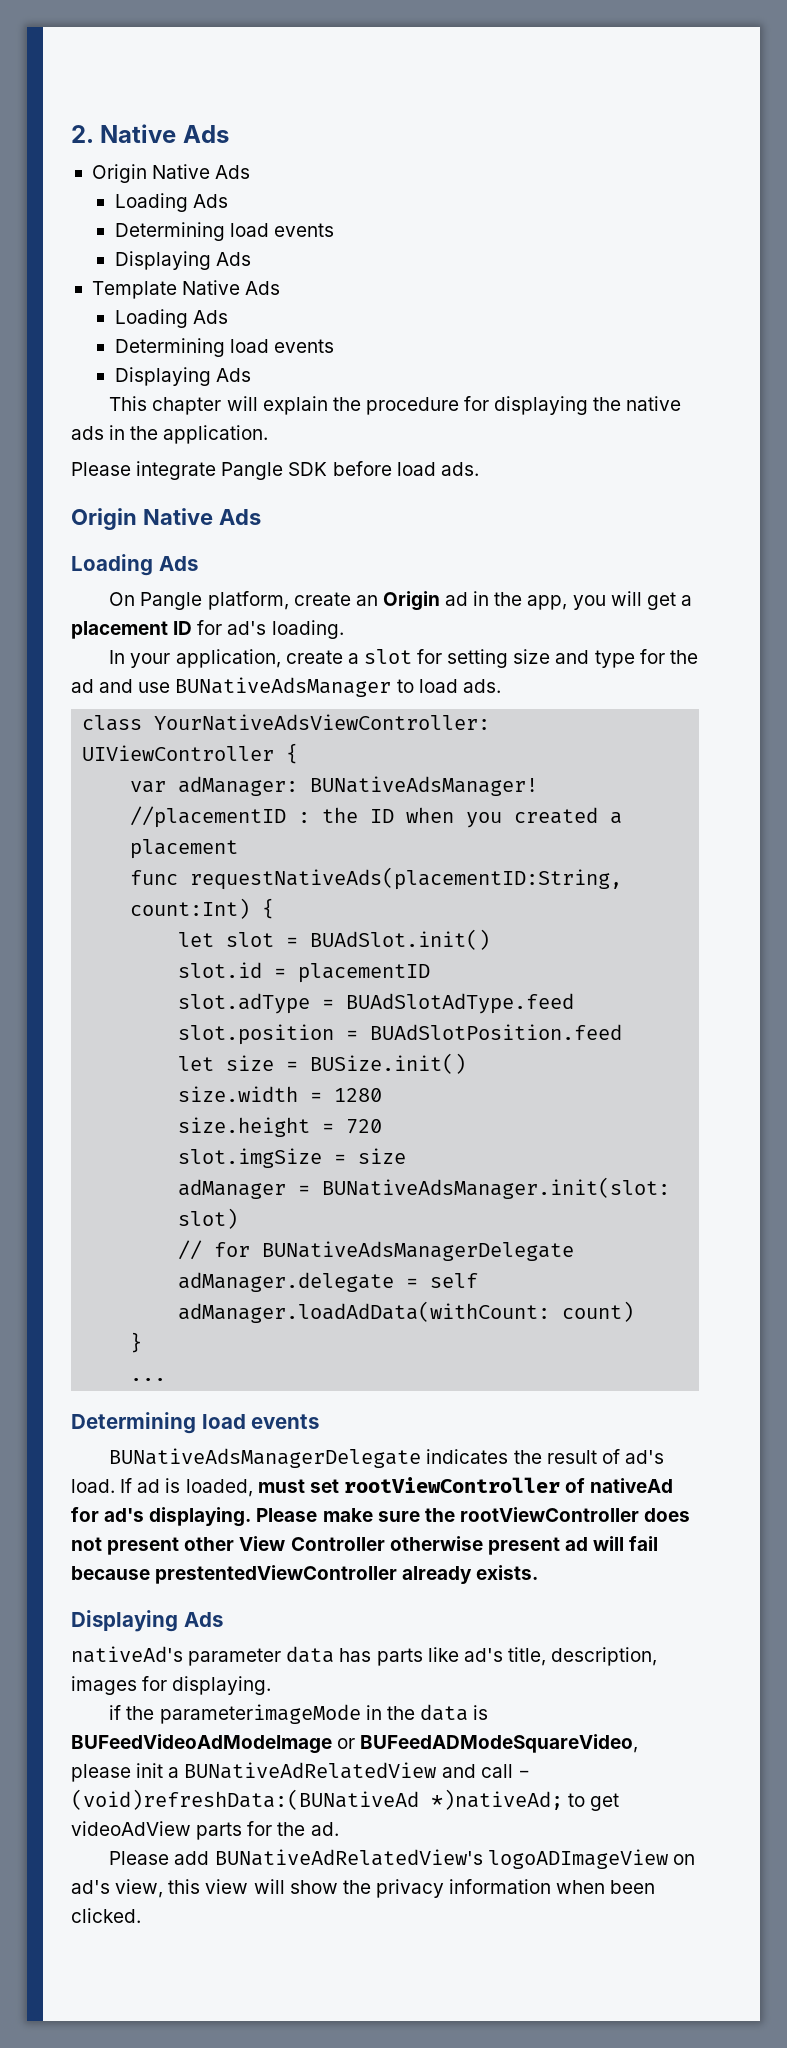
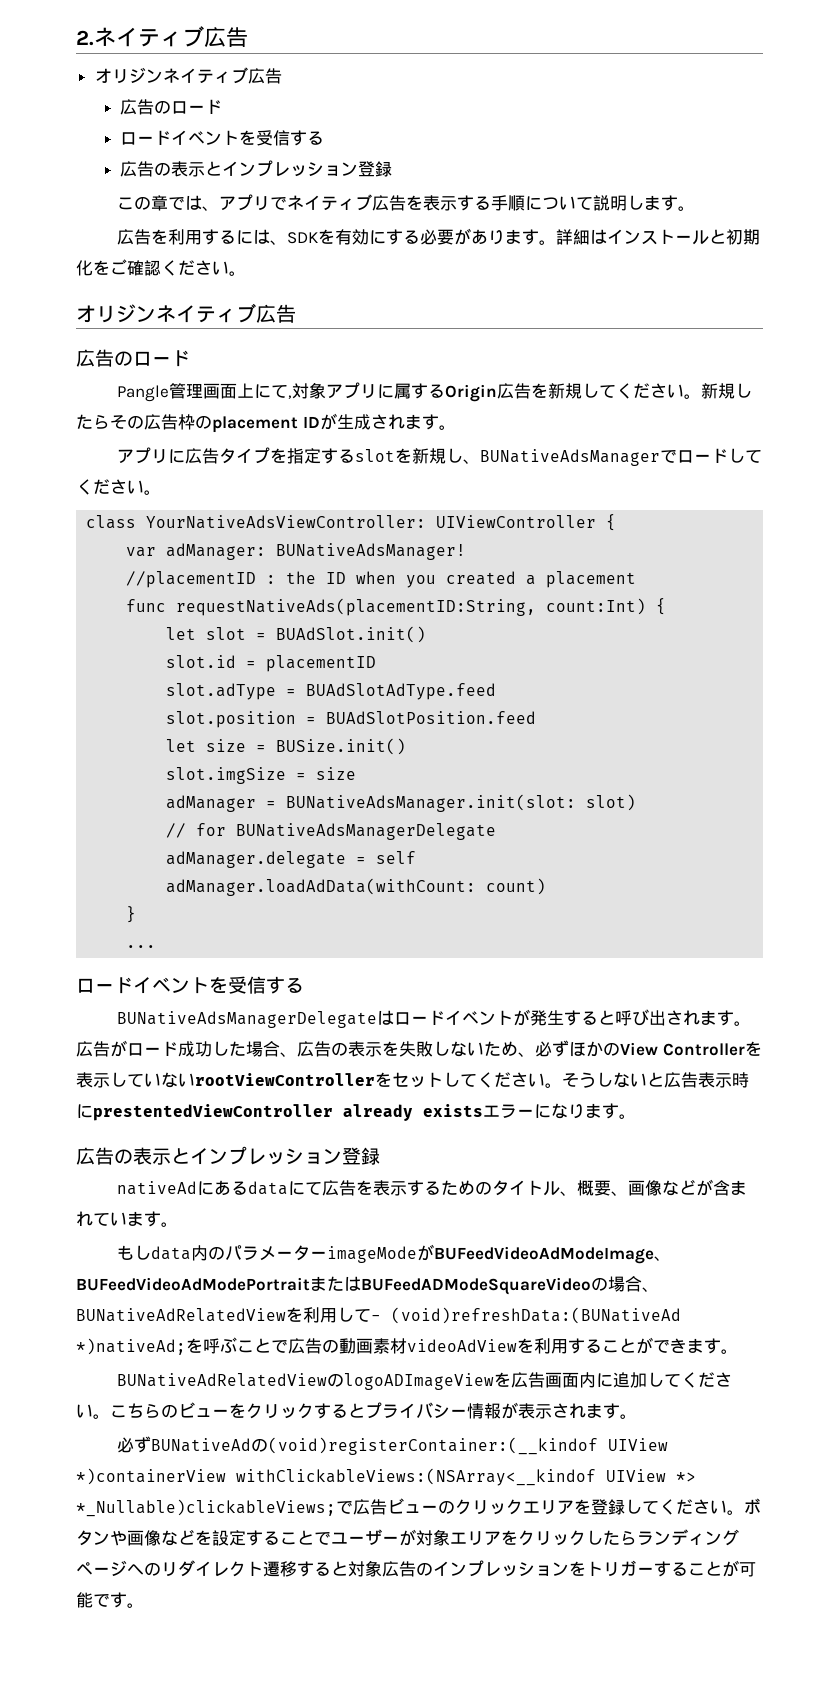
[100,124,229,143] [91,164,251,183] [114,193,228,212] [114,222,334,241] [114,251,251,270] [91,280,281,299] [114,309,228,328] [114,338,334,357] [114,367,251,386] [109,396,682,415] [71,425,269,444] [71,461,479,480] [71,508,261,530] [71,554,198,576] [109,591,692,611] [71,620,344,639] [109,649,698,668] [71,677,501,697] Native Ads // Origin Native Ads // Loading Ads // Determining load events // Displaying Ads // Template Native Ads // Loading Ads // Determining load events // Displaying Ads // This chapter will explain the procedure for displaying the native ads in the application. // Please integrate Pangle SDK before load ads. // Origin Native Ads // Loading Ads // On Pangle platform, create an Origin ad in the app, you will get a placement ID for ad's loading. // In your application, create a slot for setting size and type for the ad and use BUNativeAdsManager to load ads. -> [94,26,248,47] [94,67,282,84] [120,99,223,115] [120,130,325,146] [120,160,393,177] [117,194,696,211] [117,228,761,245] [76,259,246,276] [76,303,296,323] [76,349,190,367] [117,382,753,402] [76,413,456,433] [117,447,763,466] [76,479,161,495] ネイティブ広告 // オリジンネイティブ広告 // 広告のロード // ロードイベントを受信する // 広告の表示とインプレッション登録 // この章では、アプリでネイティブ広告を表示する手順について説明します。 // 広告を利用するには、SDKを有効にする必要があります。詳細はインストールと初期化をご確認ください。 // オリジンネイティブ広告 // 広告のロード // Pangle管理画面上にて,対象アプリに属するOrigin広告を新規してください。新規したらその広告枠のplacement IDが生成されます。 // アプリに広告タイプを指定するslotを新規し、BUNativeAdsManagerでロードしてください。
[178,1086,383,1102] [178,1117,383,1137] // size.width = 1280 // size.height = 720 -> (407, 746) none
[71,1412,320,1434] [109,1448,664,1468] [71,1477,674,1497] [71,1507,691,1527] [71,1536,659,1555] [71,1565,539,1584] [71,1610,223,1632] [71,1646,658,1666] [71,1676,272,1695] [109,1704,489,1724] [71,1734,639,1754] [71,1762,530,1782] [71,1789,620,1811] [71,1821,339,1840] [109,1849,695,1869] [71,1879,656,1898] [71,1908,141,1923] Determining load events // BUNativeAdsManagerDelegate indicates the result of ad's load. If ad is loaded, must set rootViewController of nativeAd for ad's displaying. Please make sure the rootViewController does not present other View Controller otherwise present ad will fail because prestentedViewController already exists. // Displaying Ads // nativeAd's parameter data has parts like ad's title, description, images for displaying. // if the parameterimageMode in the data is BUFeedVideoAdModeImage or BUFeedADModeSquareVideo, please init a BUNativeAdRelatedView and call - (void)refreshData:(BUNativeAd *)nativeAd; to get videoAdView parts for the ad. // Please add BUNativeAdRelatedView's logoADImageView on ad's view, this view will show the privacy information when been clicked. -> [76,976,304,994] [117,1009,752,1028] [76,1040,762,1057] [76,1072,749,1088] [76,1103,636,1121] [76,1146,380,1165] [117,1179,748,1196] [76,1211,178,1227] [117,1244,672,1264] [76,1276,659,1295] [76,1307,681,1324] [76,1337,738,1355] [117,1372,733,1390] [76,1402,637,1419] [117,1436,669,1455] [76,1468,696,1486] [76,1498,761,1517] [76,1529,739,1546] [76,1560,756,1577] [76,1592,144,1608] ロードイベントを受信する // BUNativeAdsManagerDelegateはロードイベントが発生すると呼び出されます。広告がロード成功した場合、広告の表示を失敗しないため、必ずほかのView Controllerを表示していないrootViewControllerをセットしてください。そうしないと広告表示時にprestentedViewController already existsエラーになります。 // 広告の表示とインプレッション登録 // nativeAdにあるdataにて広告を表示するためのタイトル、概要、画像などが含まれています。 // もしdata内のパラメーターimageModeがBUFeedVideoAdModeImage、BUFeedVideoAdModePortraitまたはBUFeedADModeSquareVideoの場合、BUNativeAdRelatedViewを利用して- (void)refreshData:(BUNativeAd *)nativeAd;を呼ぶことで広告の動画素材videoAdViewを利用することができます。 // BUNativeAdRelatedViewのlogoADImageViewを広告画面内に追加してください。こちらのビューをクリックするとプライバシー情報が表示されます。 // 必ずBUNativeAdの(void)registerContainer:(__kindof UIView *)containerView withClickableViews:(NSArray<__kindof UIView *> *_Nullable)clickableViews;で広告ビューのクリックエリアを登録してください。ボタンや画像などを設定することでユーザーが対象エリアをクリックしたらランディングページへのリダイレクト遷移すると対象広告のインプレッションをトリガーすることが可能です。

